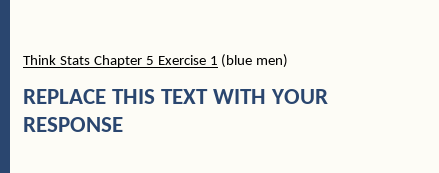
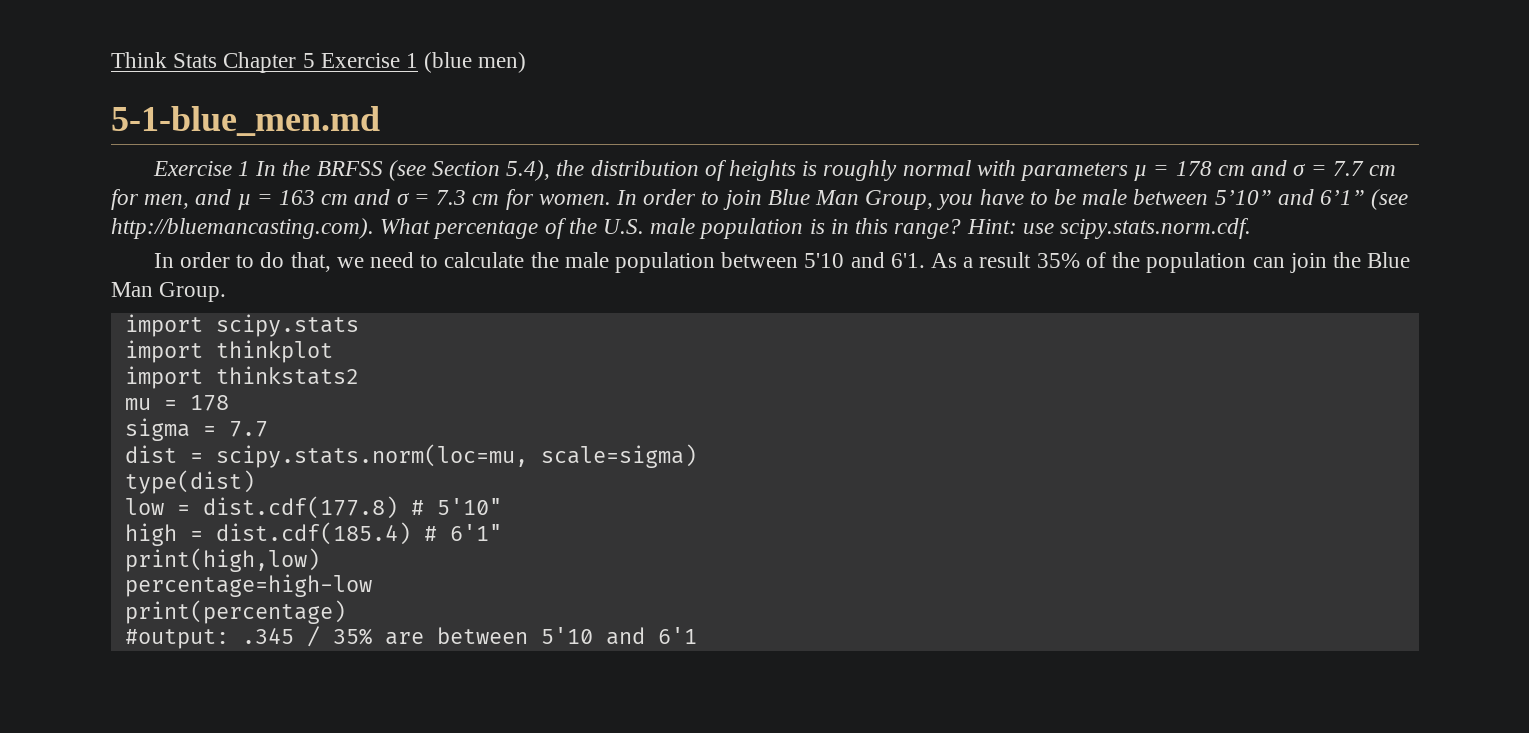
[23,89,329,104] [23,117,123,132] REPLACE THIS TEXT WITH YOUR RESPONSE -> [111,106,380,136] [152,160,1396,181] [111,189,1409,210] [111,218,1251,239] [153,252,1411,273] [111,282,227,302] [124,314,359,337] [124,340,333,363] [124,366,359,389] [124,395,229,411] [124,418,268,441] [124,444,697,468] [124,470,255,494] [124,496,502,519] [124,522,502,546] [124,548,320,572] [124,574,372,597] [124,600,346,624] [124,626,697,649] 5-1-blue_men.md // Exercise 1 In the BRFSS (see Section 5.4), the distribution of heights is roughly normal with parameters µ = 178 cm and σ = 7.7 cm for men, and µ = 163 cm and σ = 7.3 cm for women. In order to join Blue Man Group, you have to be male between 5’10” and 6’1” (see http://bluemancasting.com). What percentage of the U.S. male population is in this range? Hint: use scipy.stats.norm.cdf. // In order to do that, we need to calculate the male population between 5'10 and 6'1. As a result 35% of the population can join the Blue Man Group. // import scipy.stats // import thinkplot // import thinkstats2 // mu = 178 // sigma = 7.7 // dist = scipy.stats.norm(loc=mu, scale=sigma) // type(dist) // low = dist.cdf(177.8) # 5'10" // high = dist.cdf(185.4) # 6'1" // print(high,low) // percentage=high-low // print(percentage) // #output: .345 / 35% are between 5'10 and 6'1

